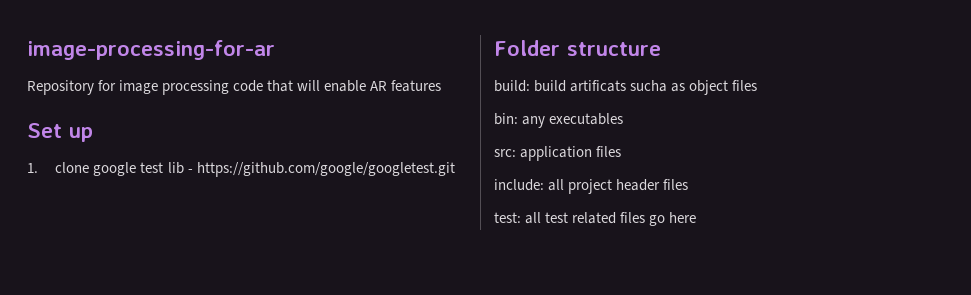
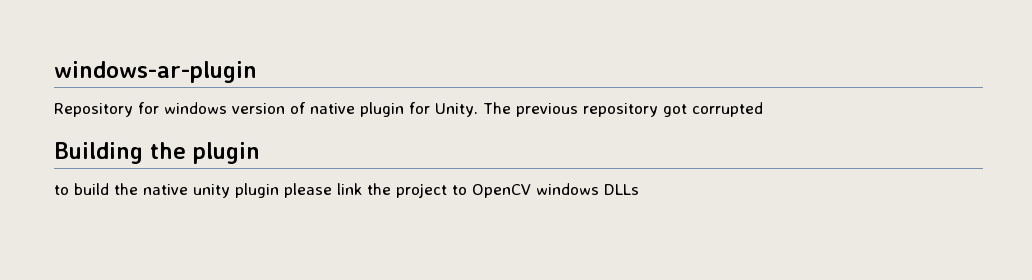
[27,40,275,60] image-processing-for-ar -> [54,61,257,83] windows-ar-plugin
[119,80,442,95] [27,123,93,142] [27,162,455,177] [494,40,661,56] [494,80,758,95] [494,113,624,128] [494,146,622,161] [494,179,689,194] [494,212,697,226] image processing code that will enable AR features // Set up // 1. clone google test lib - https://github.com/google/googletest.git // Folder structure // build: build artificats sucha as object files // bin: any executables // src: application files // include: all project header files // test: all test related files go here -> [164,102,763,117] [54,142,260,164] [54,183,639,198] windows version of native plugin for Unity. The previous repository got corrupted // Building the plugin // to build the native unity plugin please link the project to OpenCV windows DLLs

